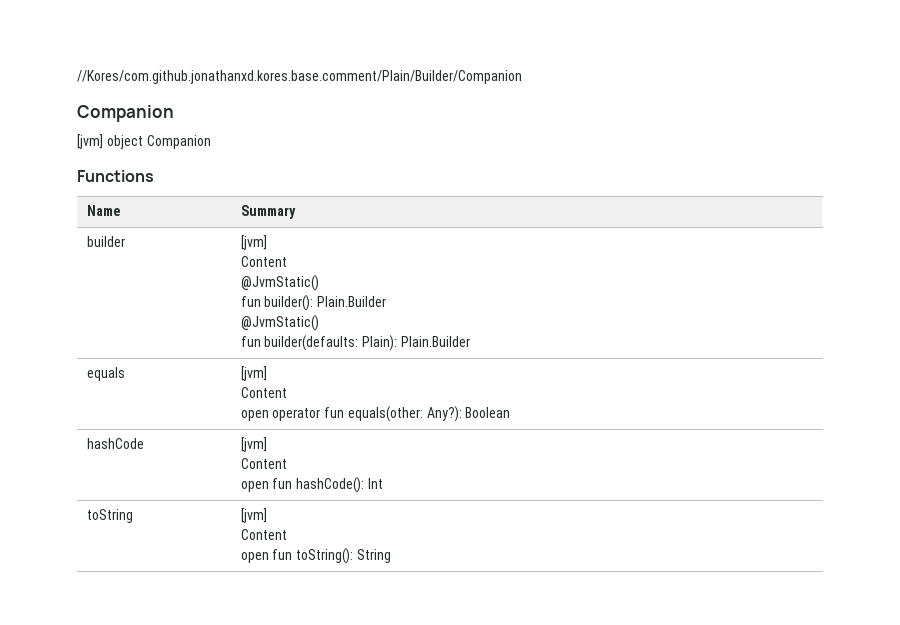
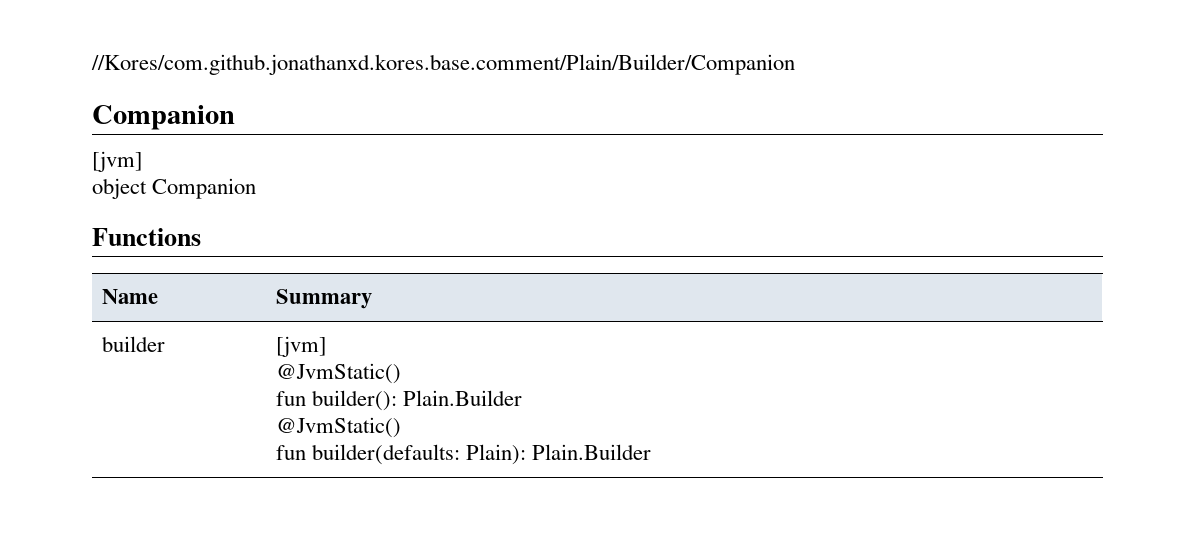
(103, 141) none -> (143, 161) //
[240,256,287,267] // Content -> (327, 346) none
[86,367,125,381] [240,366,267,381] [240,387,287,398] [240,406,511,422] [86,438,144,449] [240,437,267,452] [240,458,287,469] [240,477,383,493] [86,509,133,523] [240,508,267,523] [240,529,287,540] [240,548,391,564] // equals | [jvm] // Content // open operator fun equals(other: Any?): Boolean // hashCode | [jvm] // Content // open fun hashCode(): Int // toString | [jvm] // Content // open fun toString(): String -> (652, 452) none

